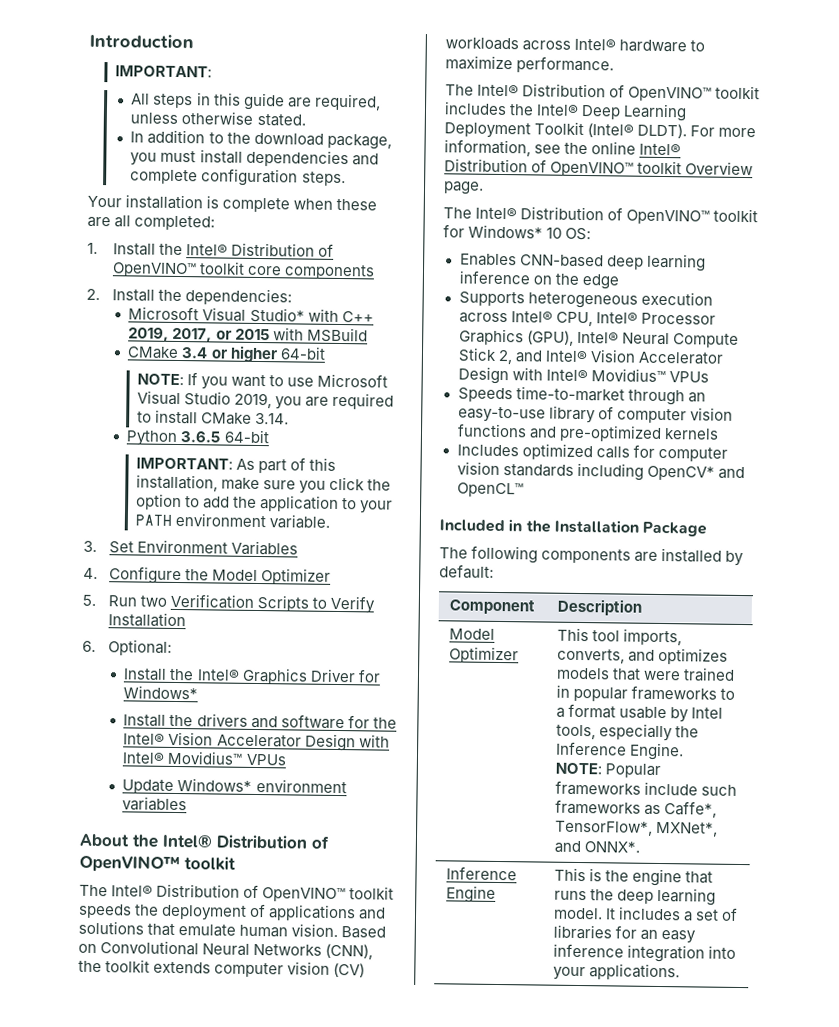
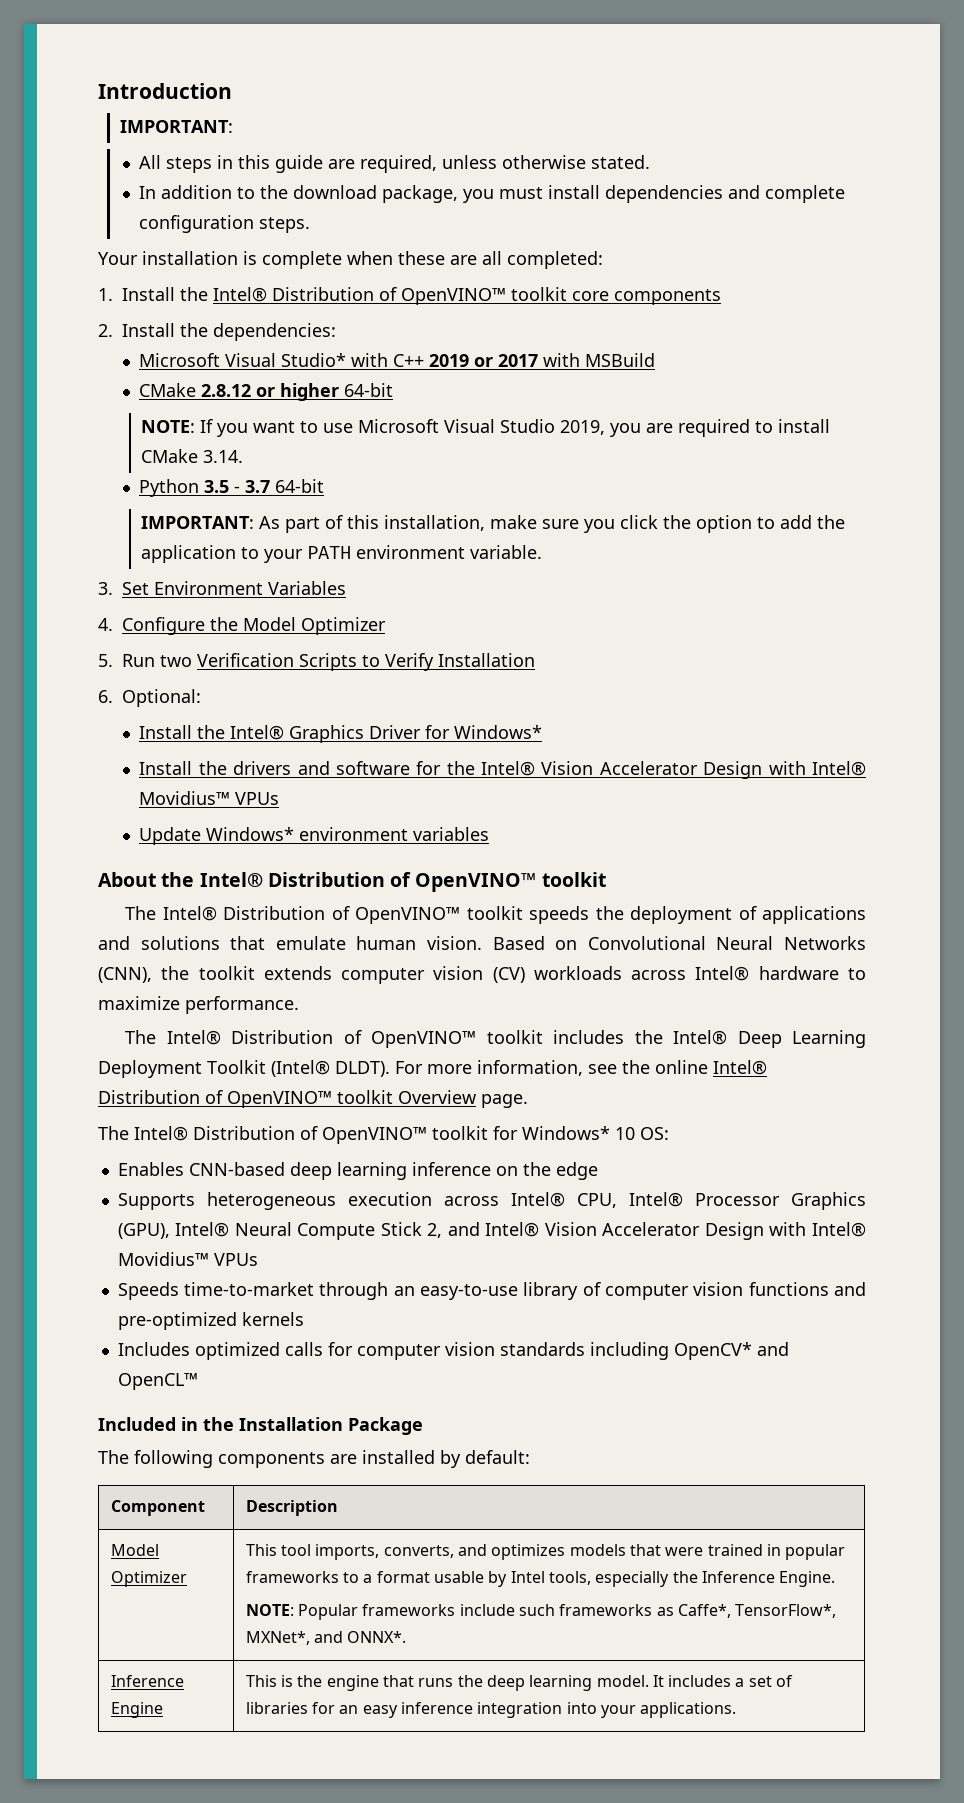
[128,327,270,343] 2019, 2017, or 2015 -> [429,354,539,367] 2019 or 2017
[181,347,209,359] 3.4 -> [201,384,252,397] 2.8.12
[180,431,222,443] 3.6.5 -> [204,480,271,493] 3.5 - 3.7

